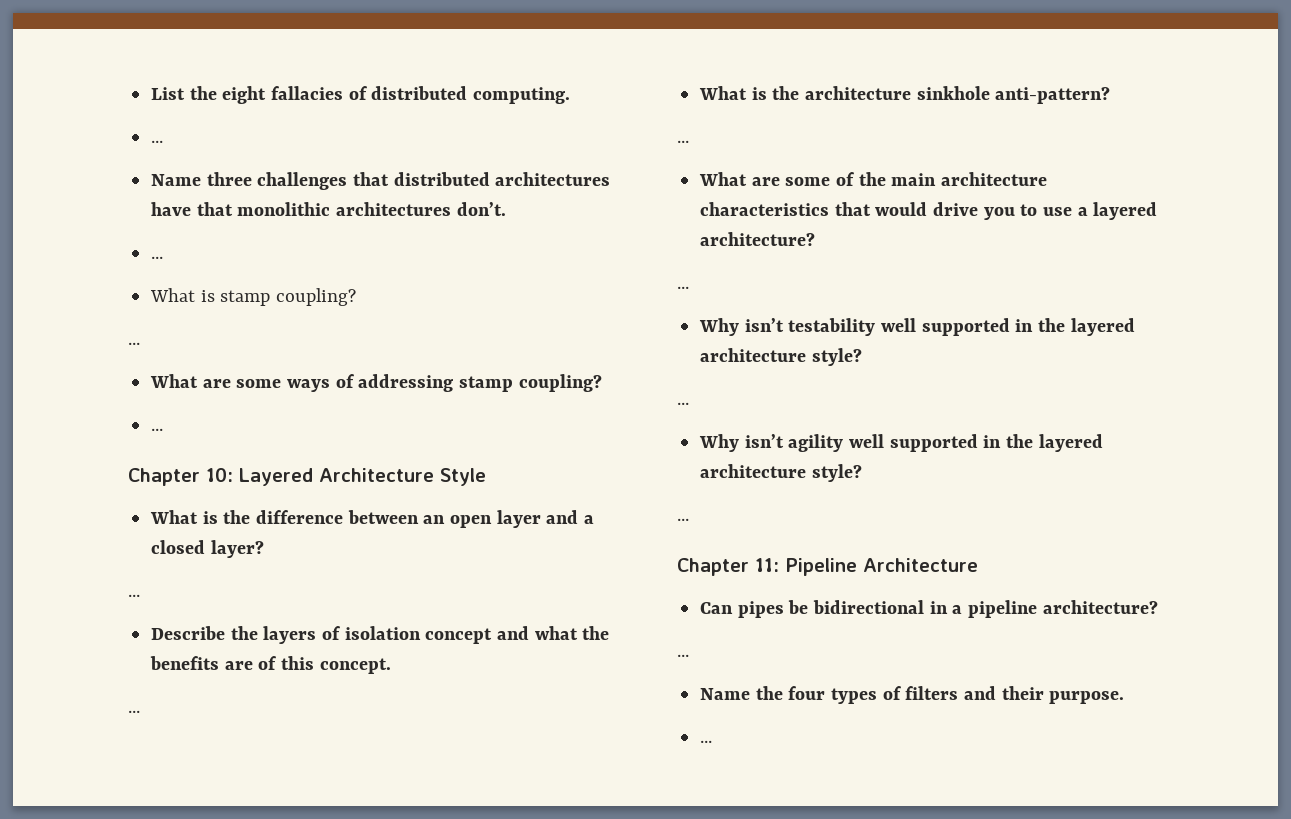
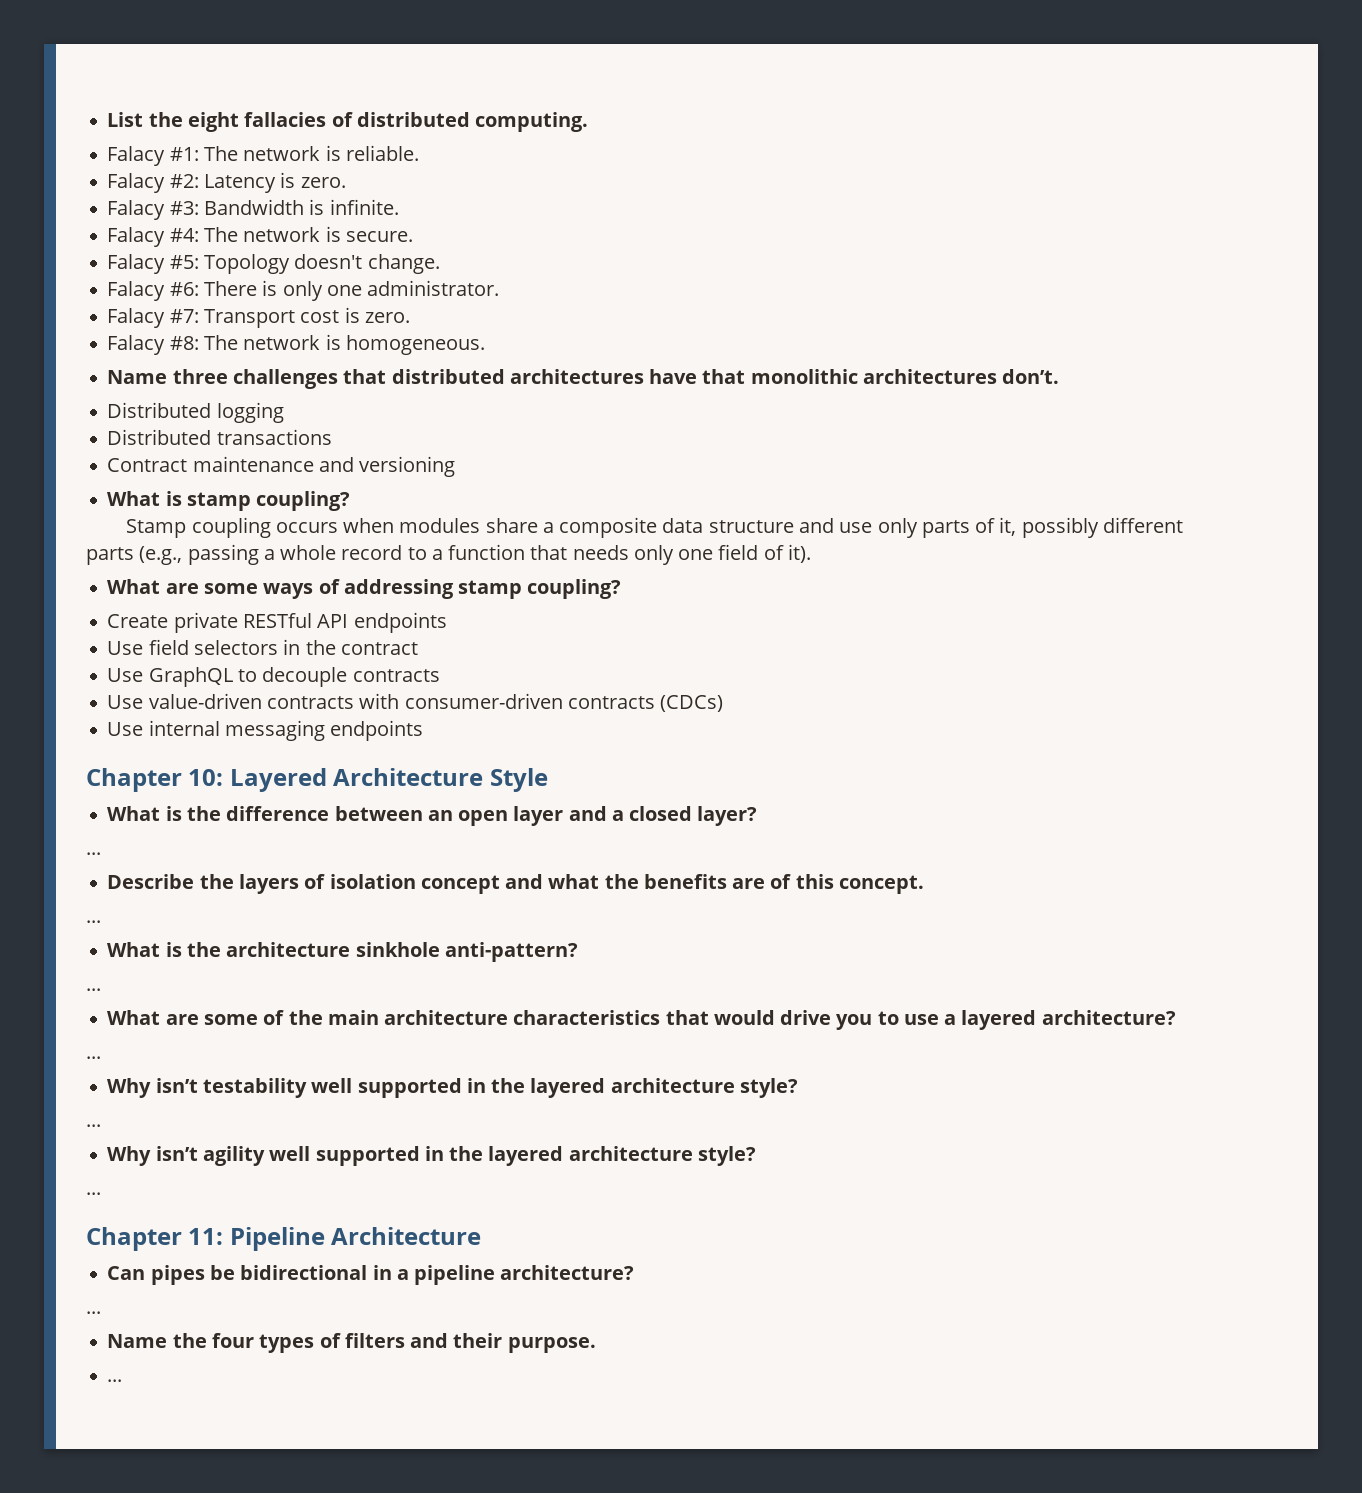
[151,140,164,143] ... -> [107,145,419,166] [107,172,346,193] [107,199,399,220] [107,226,413,247] [107,254,440,274] [107,280,500,301] [107,307,410,328] [107,334,485,355] Falacy #1: The network is reliable. // Falacy #2: Latency is zero. // Falacy #3: Bandwidth is infinite. // Falacy #4: The network is secure. // Falacy #5: Topology doesn't change. // Falacy #6: There is only one administrator. // Falacy #7: Transport cost is zero. // Falacy #8: The network is homogeneous.
[151,256,164,259] [150,288,357,306] [128,342,140,345] ... // What is stamp coupling? // ... -> [107,402,284,423] [107,429,332,445] [107,456,456,477] [107,491,351,511] [126,517,1183,538] [86,544,811,565] Distributed logging // Distributed transactions // Contract maintenance and versioning // What is stamp coupling? // Stamp coupling occurs when modules share a composite data structure and use only parts of it, possibly different parts (e.g., passing a whole record to a function that needs only one field of it).
[151,428,164,431] ... -> [107,612,447,633] [107,639,418,655] [107,667,440,687] [107,693,724,712] [107,720,424,741] Create private RESTful API endpoints // Use field selectors in the contract // Use GraphQL to decouple contracts // Use value-driven contracts with consumer-driven contracts (CDCs) // Use internal messaging endpoints

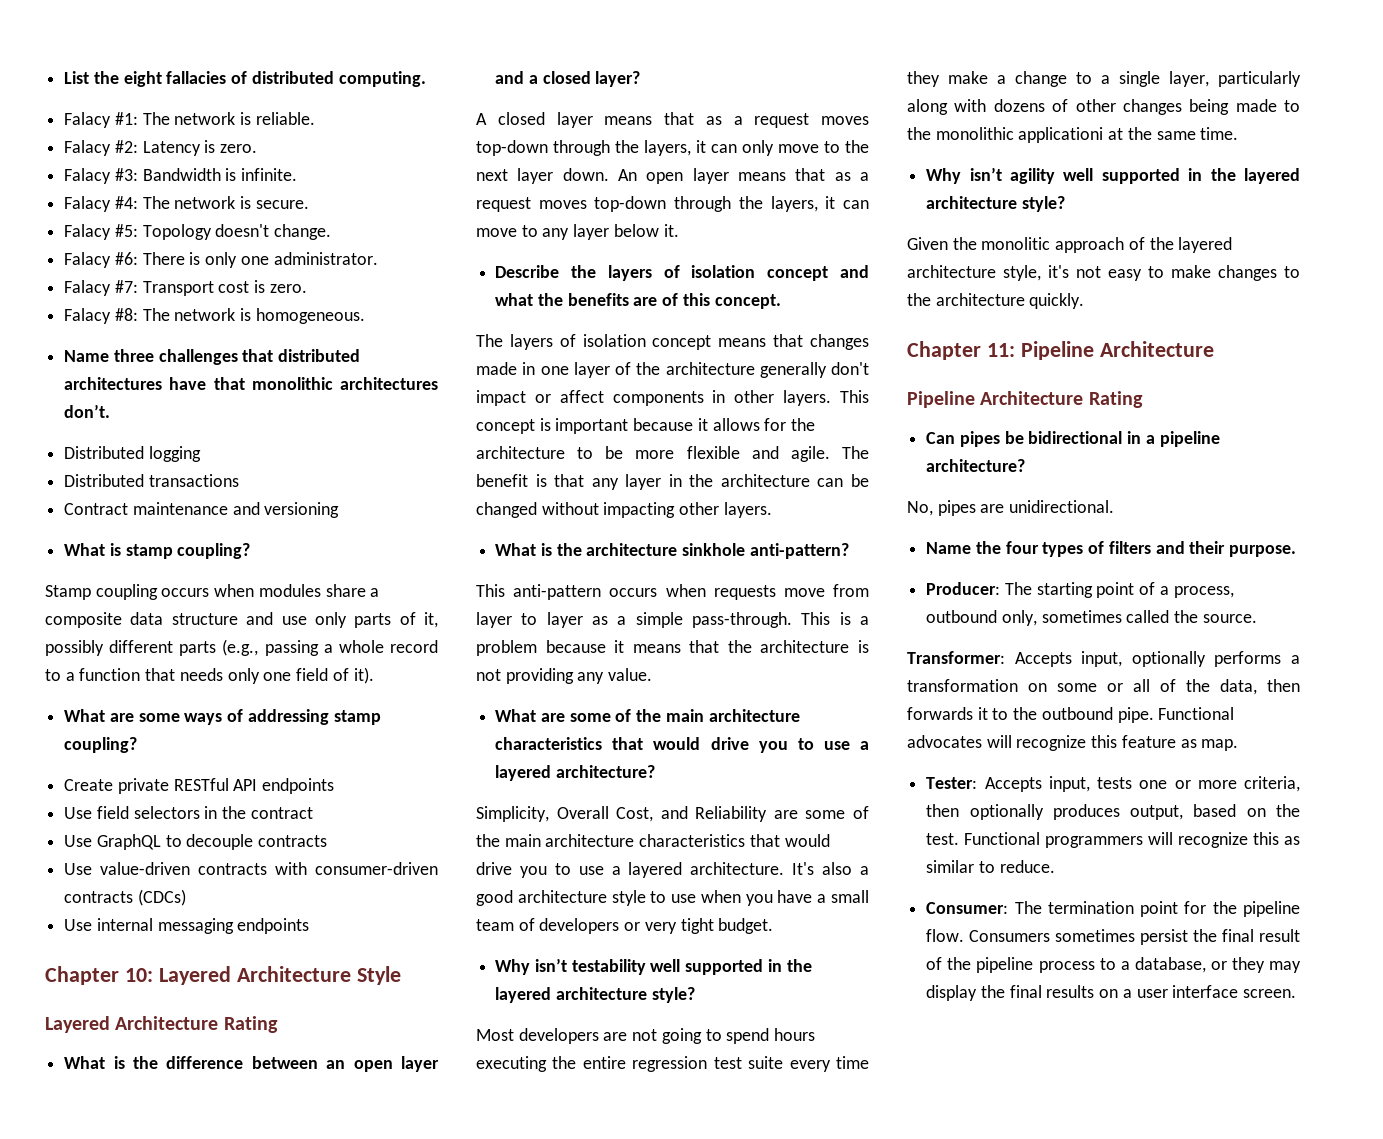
(548, 780) none -> [45,1016,278,1033] // Layered Architecture Rating
[86,852,101,855] ... -> [476,112,869,128] [476,140,869,156] [476,168,869,184] [476,196,869,212] [476,224,679,240] A closed layer means that as a request moves top-down through the layers, it can only move to the next layer down. An open layer means that as a request moves top-down through the layers, it can move to any layer below it.
[86,920,101,923] ... -> [476,334,869,350] [476,362,869,378] [476,390,869,406] [476,418,816,434] [476,446,869,462] [476,474,869,490] [476,502,772,518] The layers of isolation concept means that changes made in one layer of the architecture generally don't impact or affect components in other layers. This concept is important because it allows for the architecture to be more flexible and agile. The benefit is that any layer in the architecture can be changed without impacting other layers.
[86,988,101,991] ... -> [476,584,869,600] [476,612,869,628] [476,640,869,656] [476,668,653,684] This anti-pattern occurs when requests move from layer to layer as a simple pass-through. This is a problem because it means that the architecture is not providing any value.
[86,1056,101,1059] ... -> [476,806,869,822] [476,834,830,847] [476,862,869,878] [476,890,869,906] [476,918,774,934] Simplicity, Overall Cost, and Reliability are some of the main architecture characteristics that would drive you to use a layered architecture. It's also a good architecture style to use when you have a small team of developers or very tight budget.
[86,1124,101,1127] ... -> [476,1028,816,1044] [476,1056,869,1072] [907,71,1301,87] [907,99,1300,115] [907,127,1239,143] Most developers are not going to spend hours executing the entire regression test suite every time they make a change to a single layer, particularly along with dozens of other changes being made to the monolithic applicationi at the same time.
[86,1192,101,1195] ... -> [907,237,1233,253] [907,265,1300,281] [907,293,1085,309] Given the monolitic approach of the layered architecture style, it's not easy to make changes to the architecture quickly.
(482, 1236) none -> [907,391,1143,408] // Pipeline Architecture Rating
[86,1311,101,1314] ... -> [907,500,1115,516] No, pipes are unidirectional.
[107,1379,123,1382] ... -> [926,582,1234,598] [926,610,1257,626] [907,651,1300,667] [907,679,1300,695] [907,707,1235,723] [907,735,1239,751] [926,776,1300,792] [926,804,1300,820] [926,832,1300,848] [926,860,1055,873] [926,901,1300,917] [926,929,1300,945] [926,957,1301,973] [926,985,1297,1001] Producer: The starting point of a process, outbound only, sometimes called the source. // Transformer: Accepts input, optionally performs a transformation on some or all of the data, then forwards it to the outbound pipe. Functional advocates will recognize this feature as map. // Tester: Accepts input, tests one or more criteria, then optionally produces output, based on the test. Functional programmers will recognize this as similar to reduce. // Consumer: The termination point for the pipeline flow. Consumers sometimes persist the final result of the pipeline process to a database, or they may display the final results on a user interface screen.

